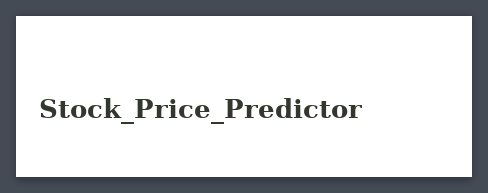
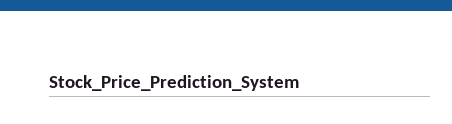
[39,98,362,124] Stock_Price_Predictor -> [49,75,299,91] Stock_Price_Prediction_System

